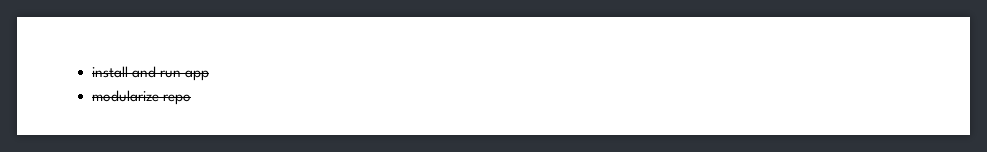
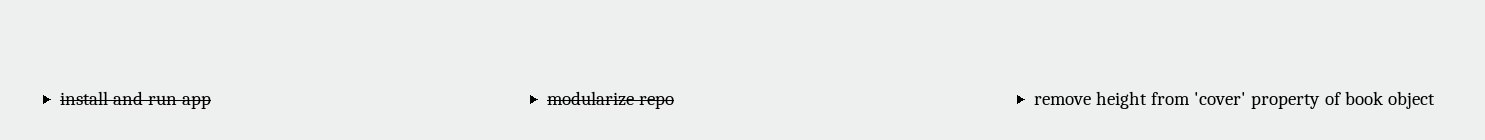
(191, 99) none -> [1033,91,1435,109] // remove height from 'cover' property of book object

